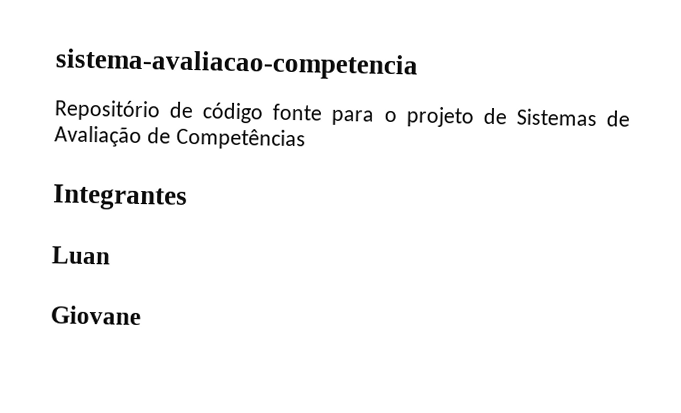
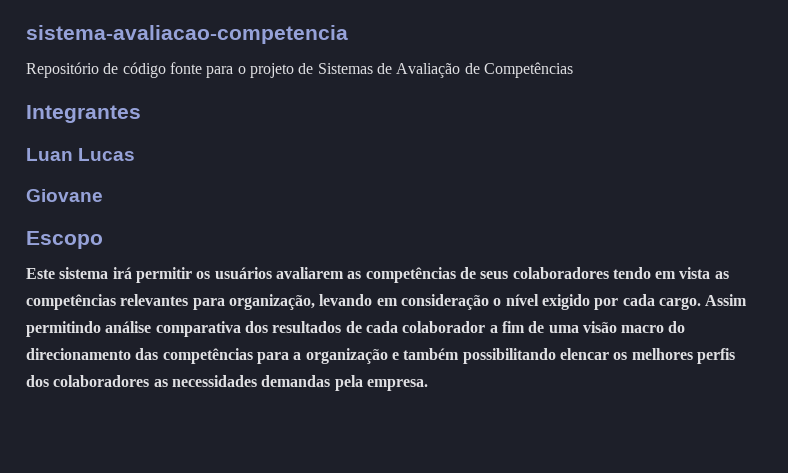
(111, 255) none -> [78,148,136,161] Lucas
(141, 315) none -> [26,231,103,249] [26,267,729,283] [26,294,748,310] [26,321,686,337] [26,348,735,364] [26,375,428,391] // Escopo // Este sistema irá permitir os usuários avaliarem as competências de seus colaboradores tendo em vista as competências relevantes para organização, levando em consideração o nível exigido por cada cargo. Assim permitindo análise comparativa dos resultados de cada colaborador a fim de uma visão macro do direcionamento das competências para a organização e também possibilitando elencar os melhores perfis dos colaboradores as necessidades demandas pela empresa.

